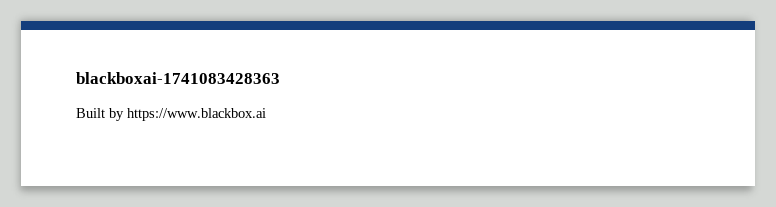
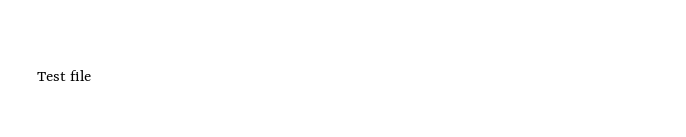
[76,72,280,84] [76,108,266,121] blackboxai-1741083428363 // Built by https://www.blackbox.ai -> [37,70,92,81] Test file

